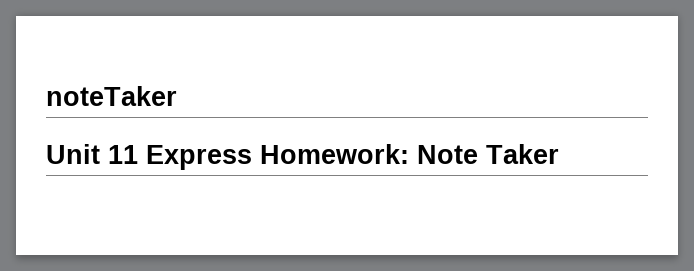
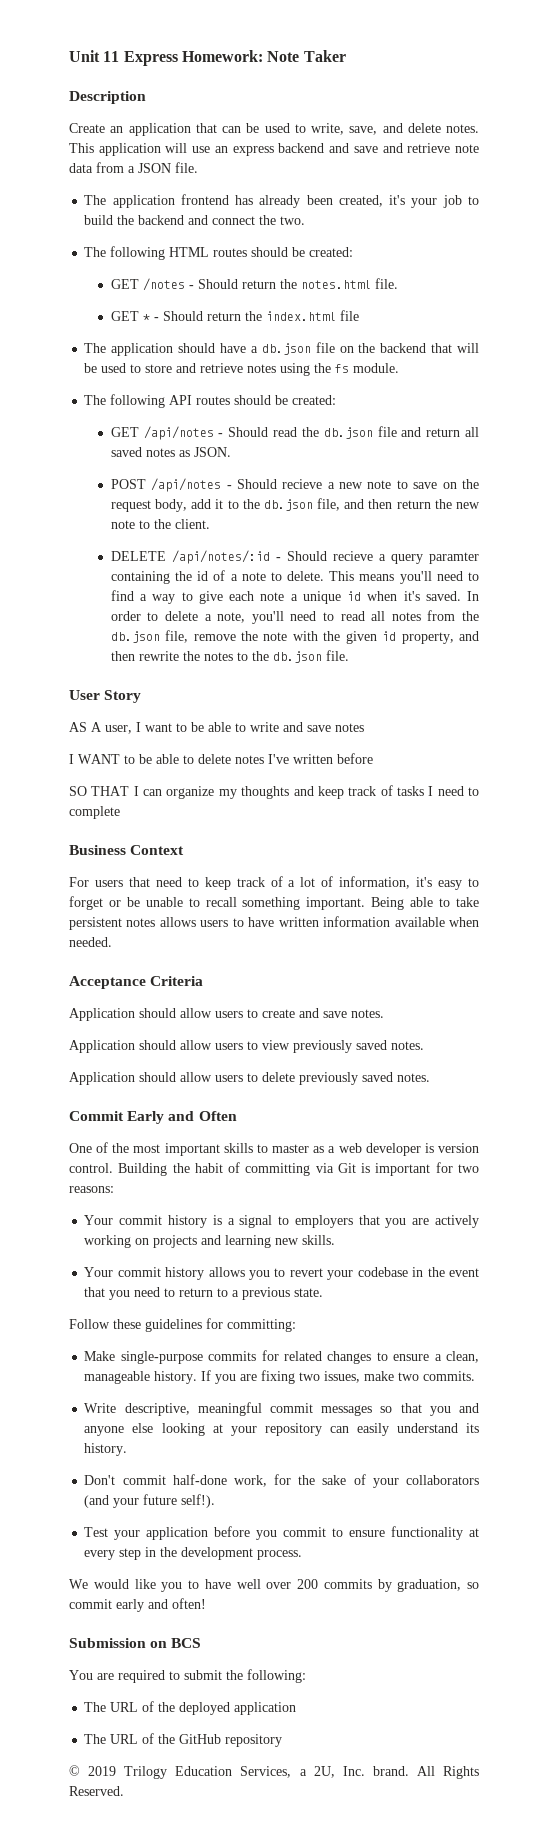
[46,86,177,106] noteTaker // -> (69, 56) none
(559, 154) none -> [69,91,146,104] [69,123,479,136] [69,143,480,156] [69,162,198,173] [84,194,479,208] [84,215,306,225] [84,246,354,260] [110,278,398,291] [110,310,359,321] [84,342,479,356] [84,363,400,376] [84,394,337,408] [110,426,479,440] [110,447,231,457] [110,478,479,492] [110,498,480,512] [110,519,210,529] [110,550,479,564] [110,570,479,584] [110,590,479,604] [110,610,480,624] [110,630,479,644] [110,650,349,663] [69,690,142,703] [69,722,364,734] [69,753,373,764] [69,785,479,799] [69,806,120,819] [69,845,185,855] [69,876,479,890] [69,896,480,910] [69,916,480,930] [69,937,112,947] [69,976,204,989] [69,1008,384,1021] [69,1040,424,1053] [69,1072,430,1085] [69,1111,237,1124] [69,1142,479,1156] [69,1162,479,1176] [69,1186,114,1193] [84,1215,480,1228] [84,1235,336,1248] [84,1267,480,1280] [84,1287,324,1300] [69,1318,296,1332] [84,1350,479,1364] [84,1370,476,1384] [84,1402,479,1416] [84,1423,479,1436] [84,1443,128,1456] [84,1474,480,1488] [84,1494,216,1508] [84,1526,480,1540] [84,1547,303,1560] [69,1579,479,1592] [69,1598,206,1612] [69,1638,202,1648] [69,1669,306,1683] [84,1701,297,1715] [84,1733,283,1747] [69,1765,480,1779] [69,1786,124,1796] // Description // Create an application that can be used to write, save, and delete notes. This application will use an express backend and save and retrieve note data from a JSON file. // The application frontend has already been created, it's your job to build the backend and connect the two. // The following HTML routes should be created: // GET /notes - Should return the notes.html file. // GET * - Should return the index.html file // The application should have a db.json file on the backend that will be used to store and retrieve notes using the fs module. // The following API routes should be created: // GET /api/notes - Should read the db.json file and return all saved notes as JSON. // POST /api/notes - Should recieve a new note to save on the request body, add it to the db.json file, and then return the new note to the client. // DELETE /api/notes/:id - Should recieve a query paramter containing the id of a note to delete. This means you'll need to find a way to give each note a unique id when it's saved. In order to delete a note, you'll need to read all notes from the db.json file, remove the note with the given id property, and then rewrite the notes to the db.json file. // User Story // AS A user, I want to be able to write and save notes // I WANT to be able to delete notes I've written before // SO THAT I can organize my thoughts and keep track of tasks I need to complete // Business Context // For users that need to keep track of a lot of information, it's easy to forget or be unable to recall something important. Being able to take persistent notes allows users to have written information available when needed. // Acceptance Criteria // Application should allow users to create and save notes. // Application should allow users to view previously saved notes. // Application should allow users to delete previously saved notes. // Commit Early and Often // One of the most important skills to master as a web developer is version control. Building the habit of committing via Git is important for two reasons: // Your commit history is a signal to employers that you are actively working on projects and learning new skills. // Your commit history allows you to revert your codebase in the event that you need to return to a previous state. // Follow these guidelines for committing: // Make single-purpose commits for related changes to ensure a clean, manageable history. If you are fixing two issues, make two commits. // Write descriptive, meaningful commit messages so that you and anyone else looking at your repository can easily understand its history. // Don't commit half-done work, for the sake of your collaborators (and your future self!). // Test your application before you commit to ensure functionality at every step in the development process. // We would like you to have well over 200 commits by graduation, so commit early and often! // Submission on BCS // You are required to submit the following: // The URL of the deployed application // The URL of the GitHub repository // © 2019 Trilogy Education Services, a 2U, Inc. brand. All Rights Reserved.

